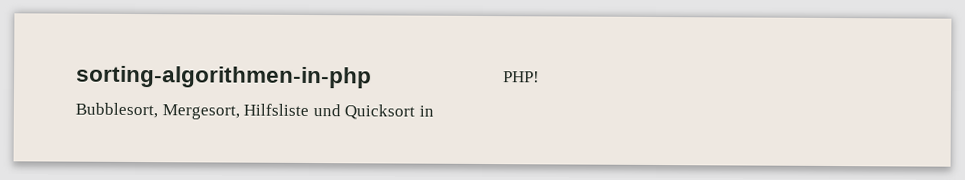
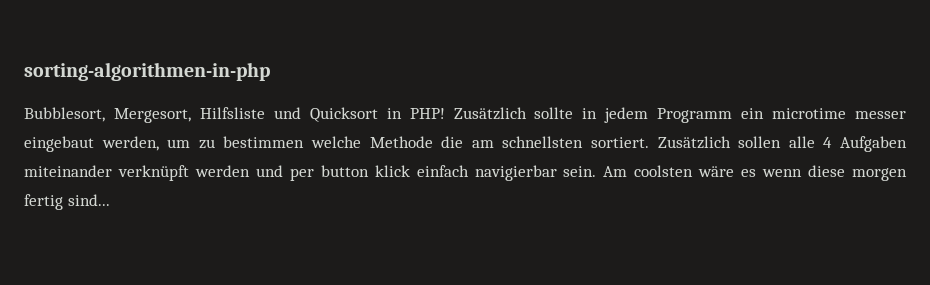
(540, 77) none -> [453,107,907,123] [24,136,908,152] [24,165,907,181] [24,194,110,210] Zusätzlich sollte in jedem Programm ein microtime messer eingebaut werden, um zu bestimmen welche Methode die am schnellsten sortiert. Zusätzlich sollen alle 4 Aufgaben miteinander verknüpft werden und per button klick einfach navigierbar sein. Am coolsten wäre es wenn diese morgen fertig sind...

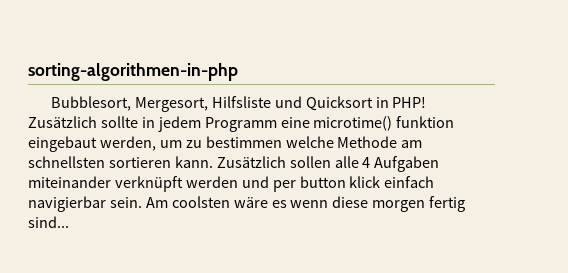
[741,108,907,119] ein microtime messer -> [280,116,455,131] eine microtime() funktion
[441,136,464,148] die -> (398, 142) none
[591,137,650,148] sortiert. -> [108,156,213,168] sortieren kann.

